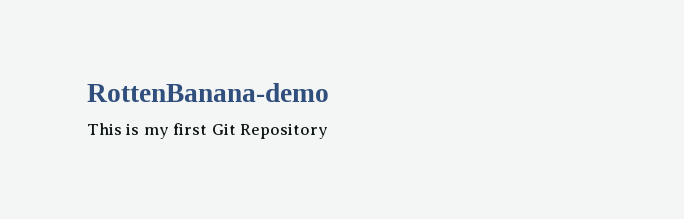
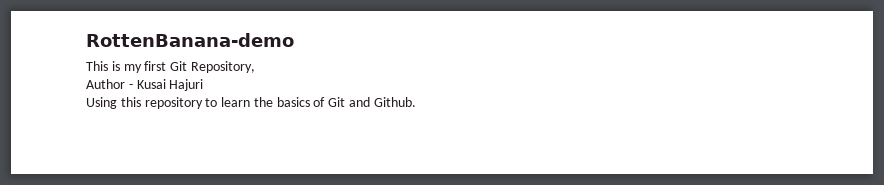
[240,123,329,139] Repository -> [190,61,255,73] [86,79,204,91] [86,97,416,109] Repository, // Author - Kusai Hajuri // Using this repository to learn the basics of Git and Github.

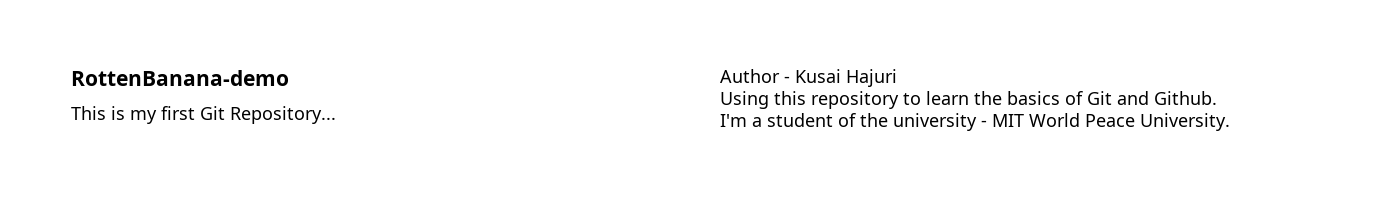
[190,61,255,73] Repository, -> [230,106,336,124] Repository...
(416, 102) none -> [720,113,1230,131] // I'm a student of the university - MIT World Peace University.

